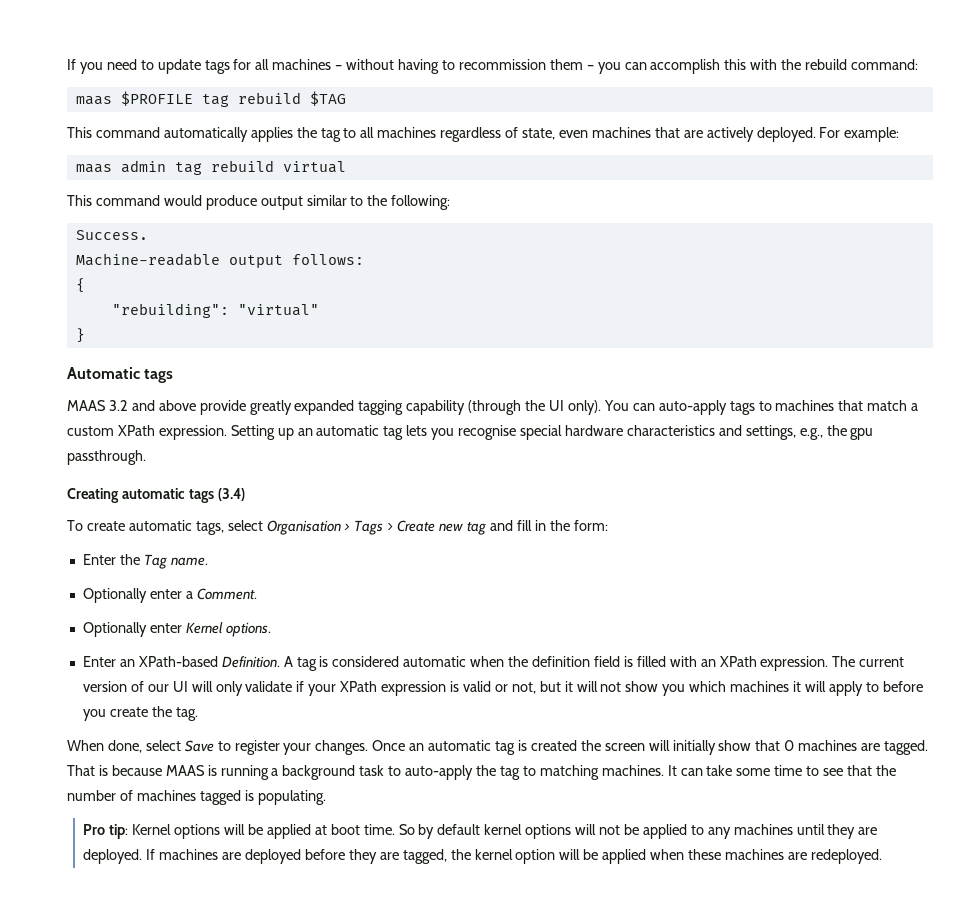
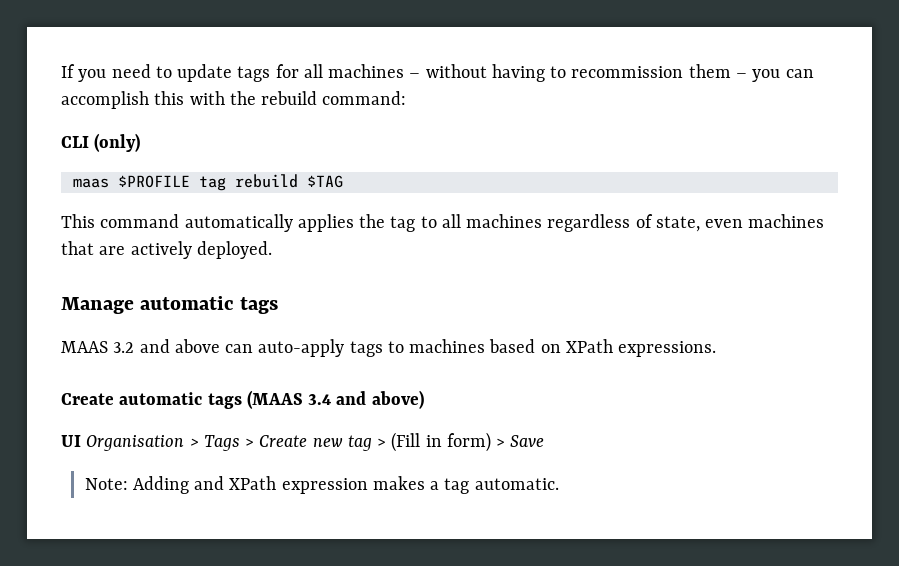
(919, 64) none -> [61,133,141,152] // CLI (only)
[819,127,900,142] [75,160,346,175] [67,195,451,210] [75,230,148,240] [75,253,364,268] [75,278,85,293] [111,303,319,318] [75,328,85,343] [67,367,140,379] For example: // maas admin tag rebuild virtual // This command would produce output similar to the following: // Success. // Machine-readable output follows: // { // "rebuilding": "virtual" // } // Automatic -> [61,296,235,314] // Manage automatic
[199,400,629,415] provide greatly expanded tagging capability (through the UI only). You -> (220, 346) none
[838,400,919,411] [67,425,874,440] [67,450,146,465] [67,488,245,503] [67,520,263,535] that match a custom XPath expression. Setting up an automatic tag lets you recognise special hardware characteristics and settings, e.g., the gpu passthrough. // Creating automatic tags (3.4) // To create automatic tags, select -> [489,339,717,357] [61,390,424,409] [61,435,81,447] based on XPath expressions. // Create automatic tags (MAAS 3.4 and above) // UI
[489,520,608,531] [82,554,208,569] [82,588,257,603] [82,622,271,637] [82,656,905,671] [82,681,923,696] [82,706,198,721] [67,740,929,755] [67,765,896,780] [67,790,326,805] [83,824,878,839] [83,849,882,864] and fill in the form: // Enter the Tag name. // Optionally enter a Comment. // Optionally enter Kernel options. // Enter an XPath-based Definition. A tag is considered automatic when the definition field is filled with an XPath expression. The current version of our UI will only validate if your XPath expression is valid or not, but it will not show you which machines it will apply to before you create the tag. // When done, select Save to register your changes. Once an automatic tag is created the screen will initially show that 0 machines are tagged. That is because MAAS is running a background task to auto-apply the tag to matching machines. It can take some time to see that the number of machines tagged is populating. // Pro tip: Kernel options will be applied at boot time. So by default kernel options will not be applied to any machines until they are deployed. If machines are deployed before they are tagged, the kernel option will be applied when these machines are redeployed. -> [377,432,545,452] [84,476,559,494] > (Fill in form) > Save // Note: Adding and XPath expression makes a tag automatic.

